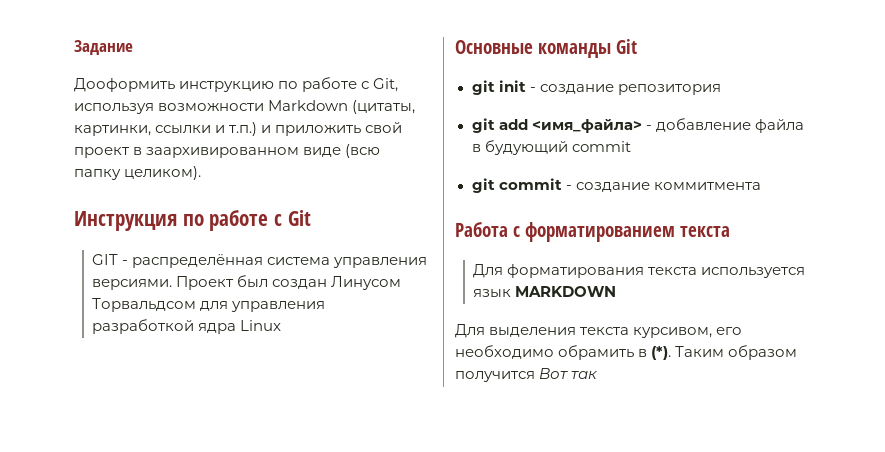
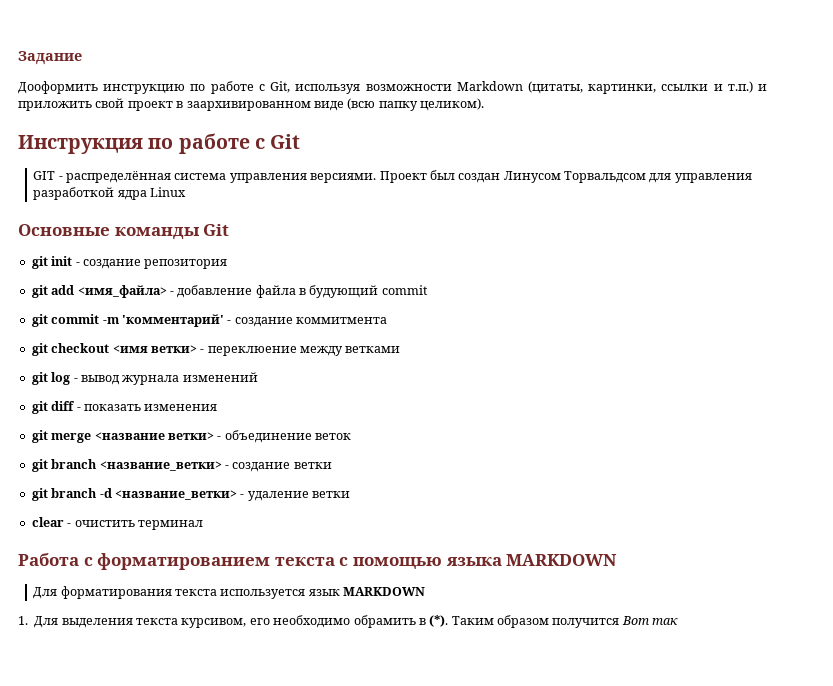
(562, 184) none -> [102,314,224,327] -m 'комментарий'
(761, 186) none -> [31,343,401,356] [31,372,258,385] [31,401,218,414] [31,430,351,443] [31,459,332,472] [31,488,350,501] [31,517,203,530] // git checkout <имя ветки> - переклюение между ветками // git log - вывод журнала изменений // git diff - показать изменения // git merge <название ветки> - объединение веток // git branch <название_ветки> - создание ветки // git branch -d <название_ветки> - удаление ветки // clear - очистить терминал
(730, 231) none -> [339,554,618,569] с помощью языка MARKDOWN
(617, 291) none -> [18,616,28,625] 1.

